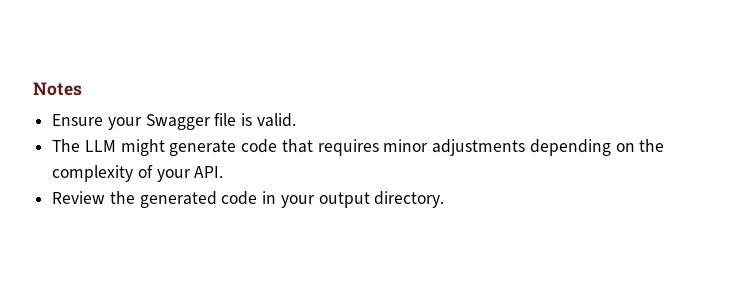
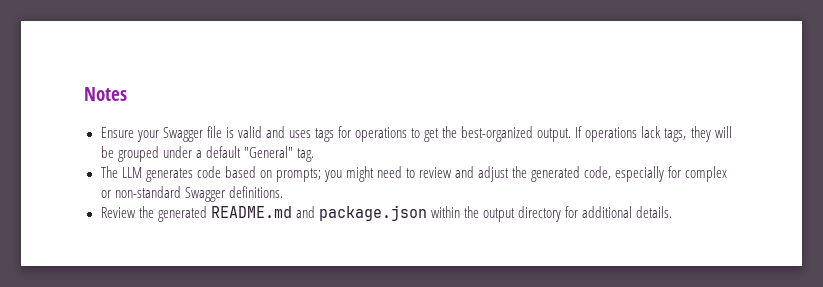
[256,113,296,127] [52,139,665,156] [52,165,224,182] [52,191,445,208] valid. // The LLM might generate code that requires minor adjustments depending on the complexity of your API. // Review the generated code in your output directory. -> [237,126,732,142] [100,146,314,162] [100,166,728,182] [100,186,283,202] [100,205,673,222] valid and uses tags for operations to get the best-organized output. If operations lack tags, they will be grouped under a default "General" tag. // The LLM generates code based on prompts; you might need to review and adjust the generated code, especially for complex or non-standard Swagger definitions. // Review the generated README.md and package.json within the output directory for additional details.

